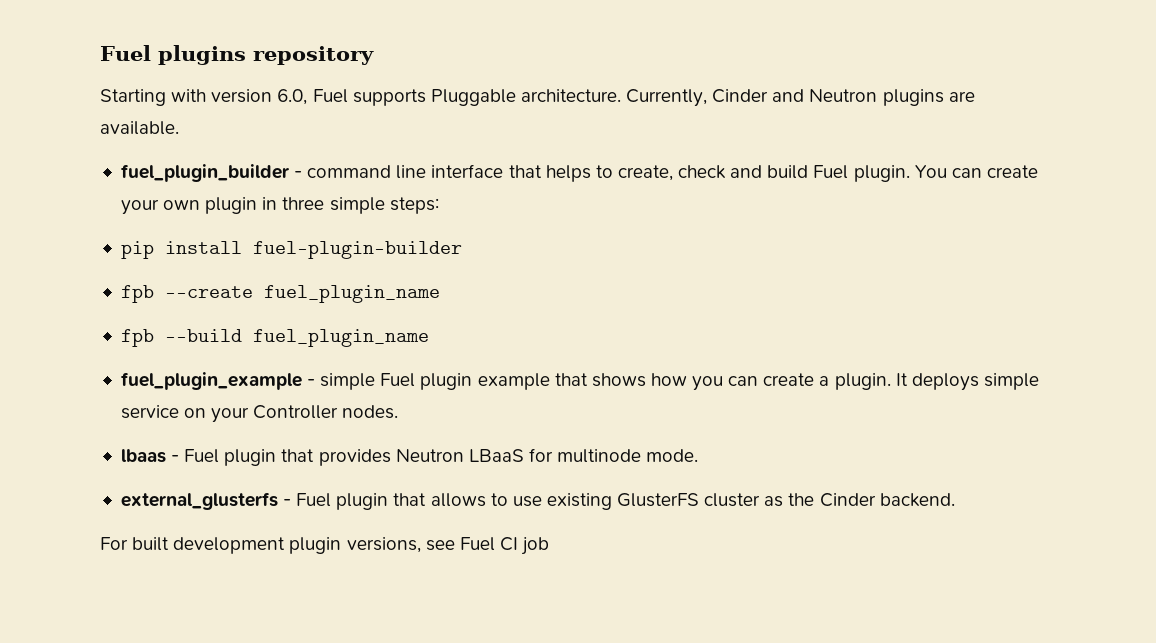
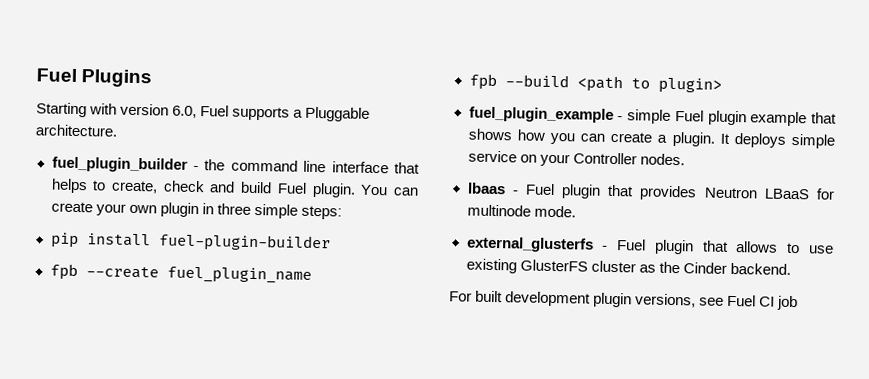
[100,45,374,65] Fuel plugins repository -> [36,68,153,88] Fuel Plugins
(426, 97) none -> [293,109,304,118] a
[626,89,975,107] [100,121,179,135] Currently, Cinder and Neutron plugins are available. -> (118, 130) none
(303, 174) none -> [204,159,226,171] the
[252,329,429,347] fuel_plugin_name -> [576,75,722,94] <path to plugin>

